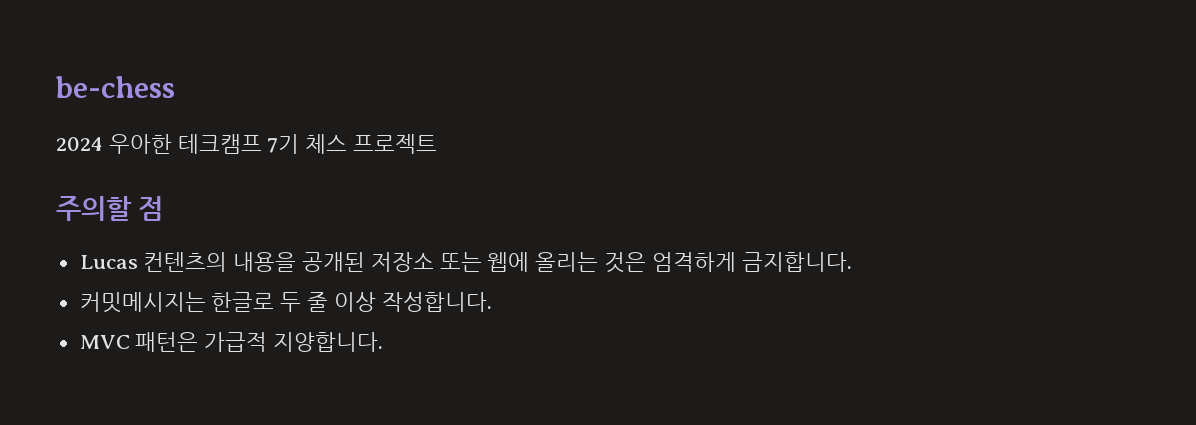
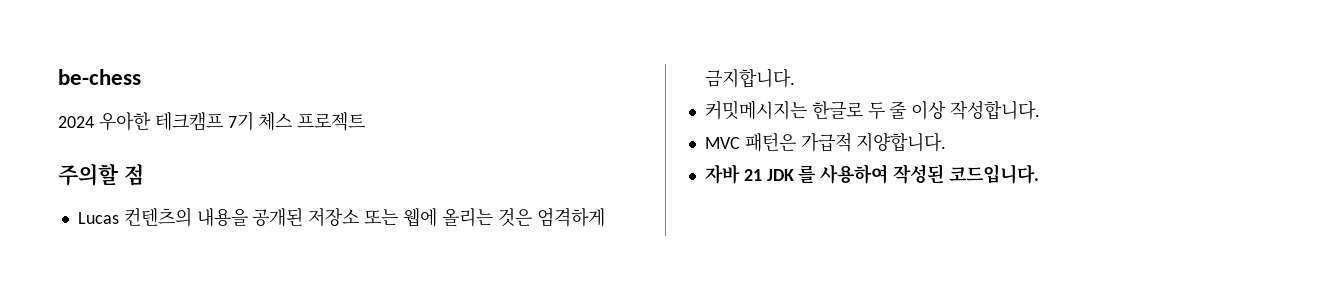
(384, 342) none -> [704,164,1039,184] // 자바 21 JDK 를 사용하여 작성된 코드입니다.

